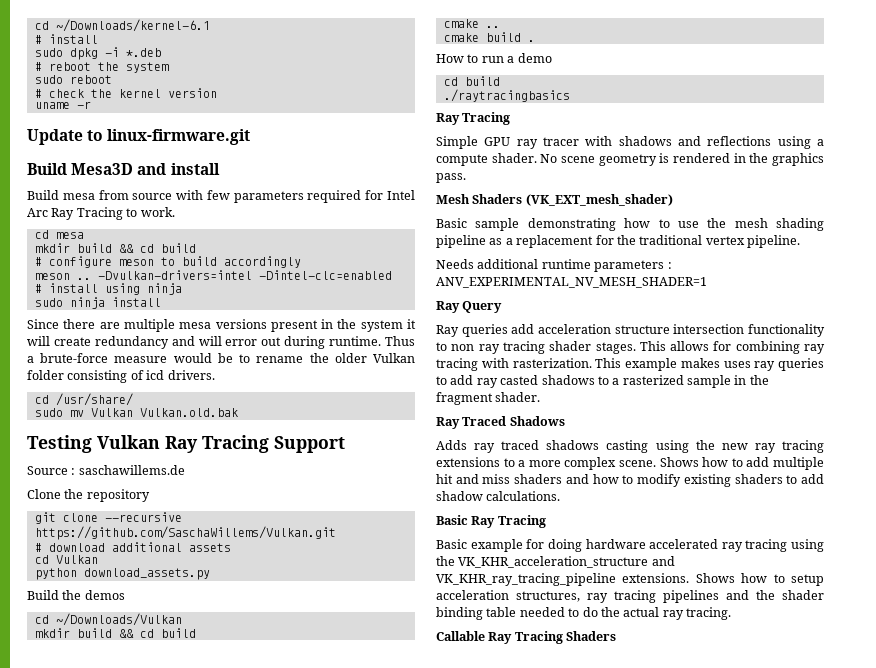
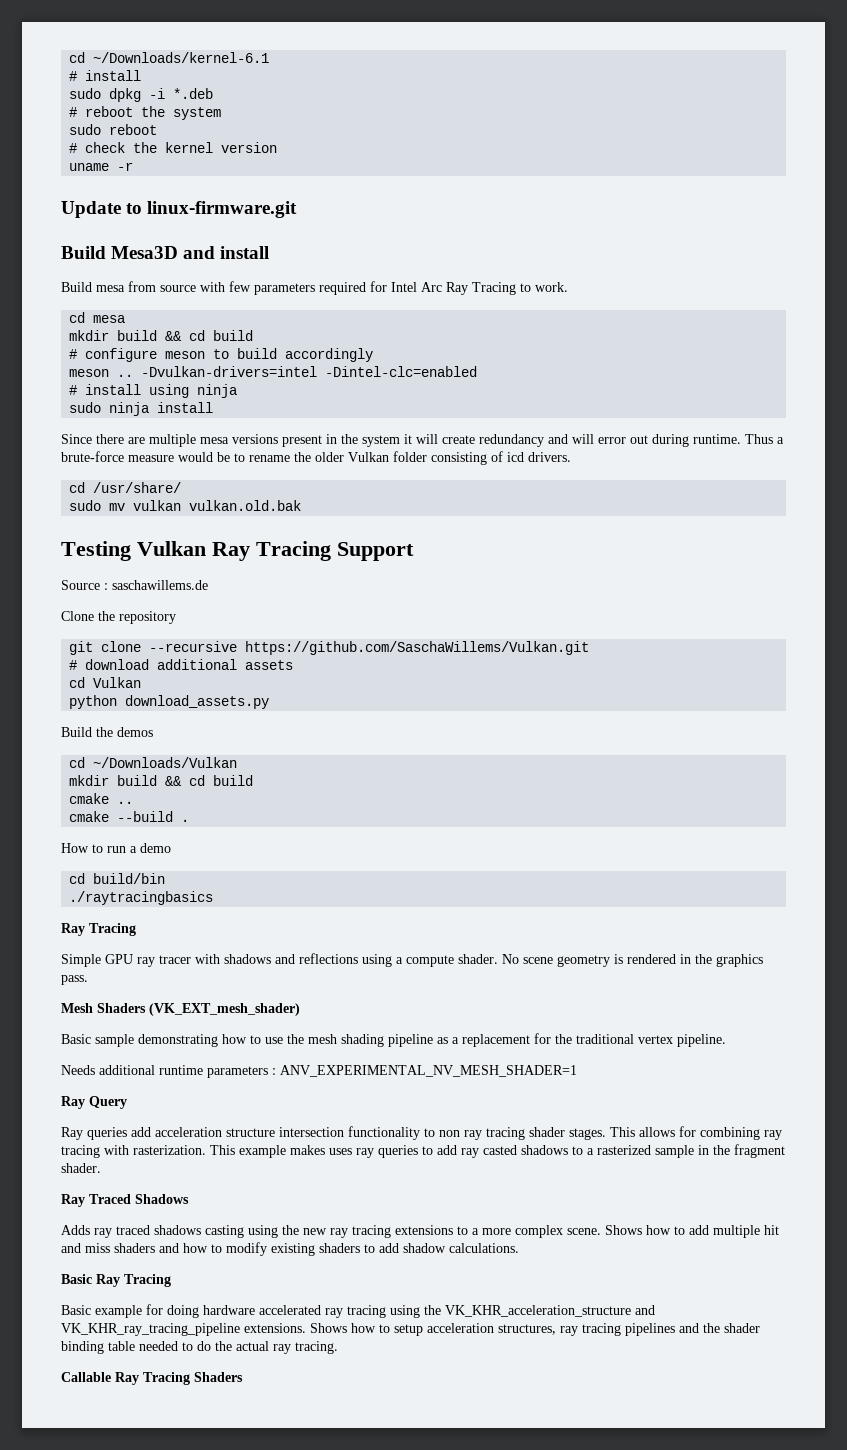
[90,408,238,417] Vulkan Vulkan.old.bak -> [133,500,302,511] vulkan vulkan.old.bak
[485,32,521,42] build -> [117,811,174,822] --build
[464,76,500,86] build -> [93,873,166,884] build/bin

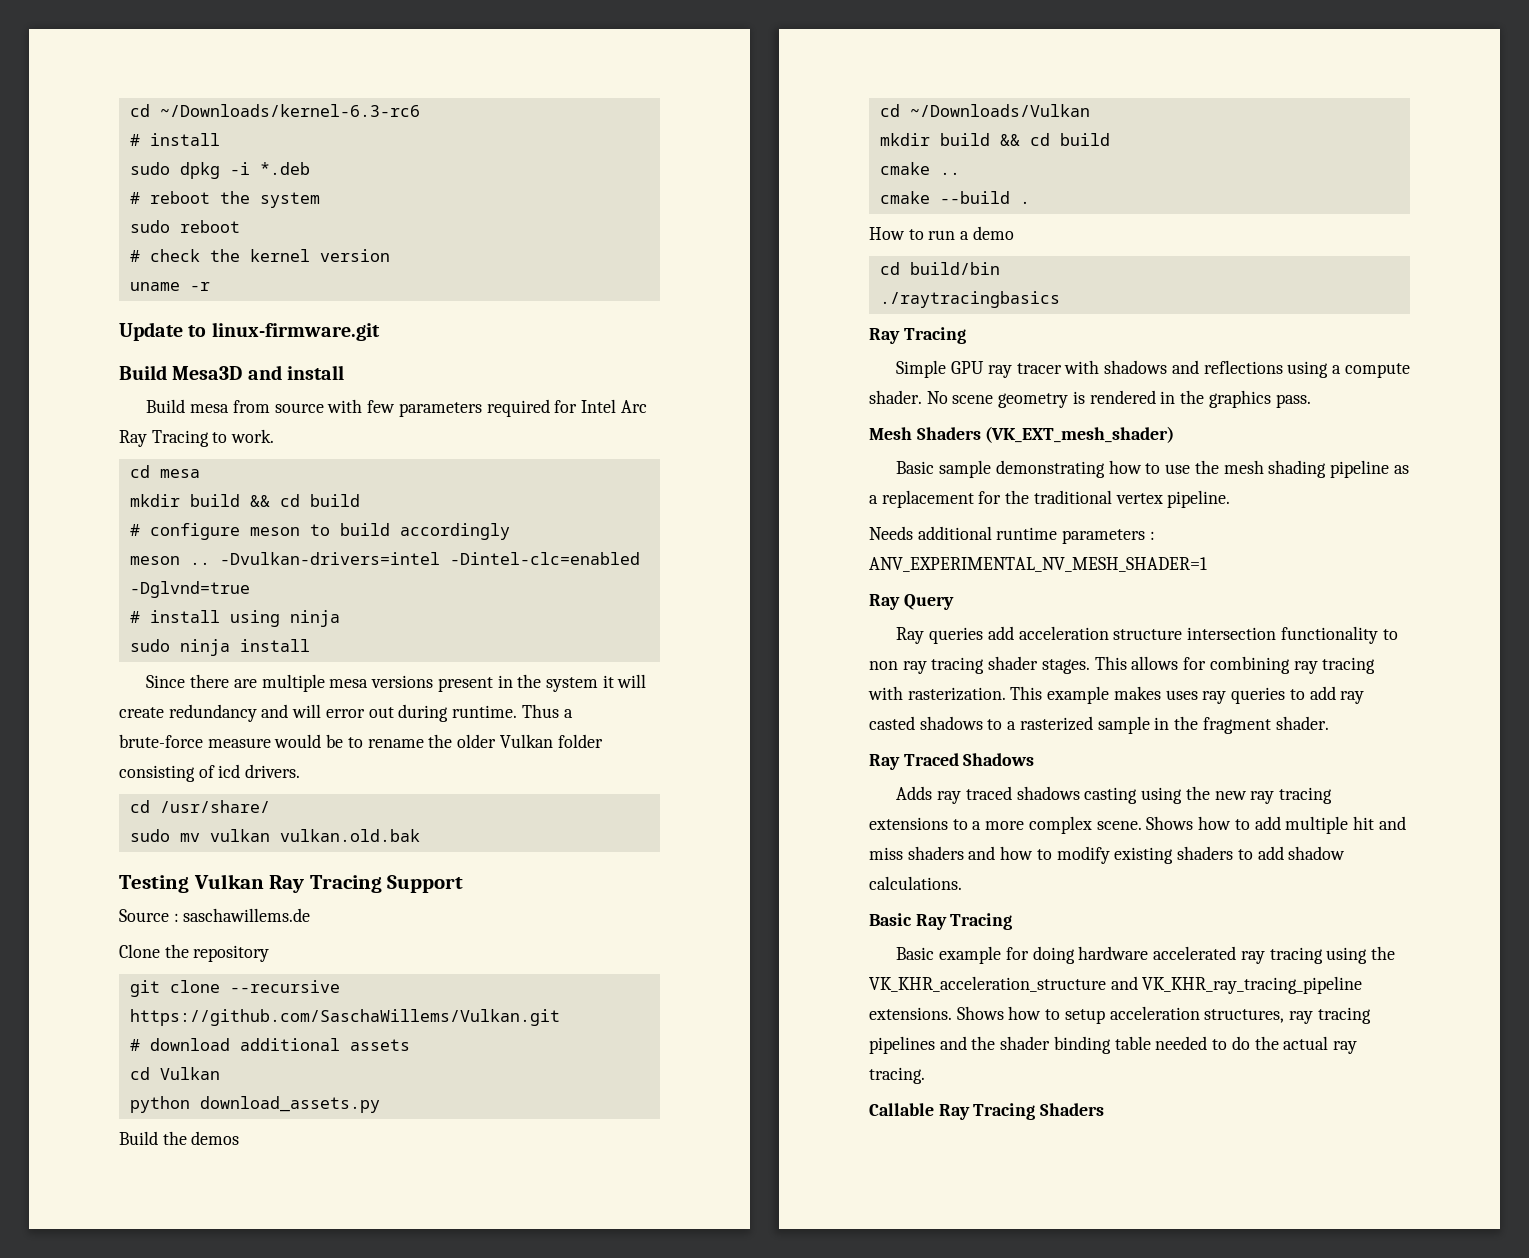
[69,52,270,63] cd ~/Downloads/kernel-6.1 -> [129,104,420,117] cd ~/Downloads/kernel-6.3-rc6
(478, 371) none -> [129,581,250,598] -Dglvnd=true

